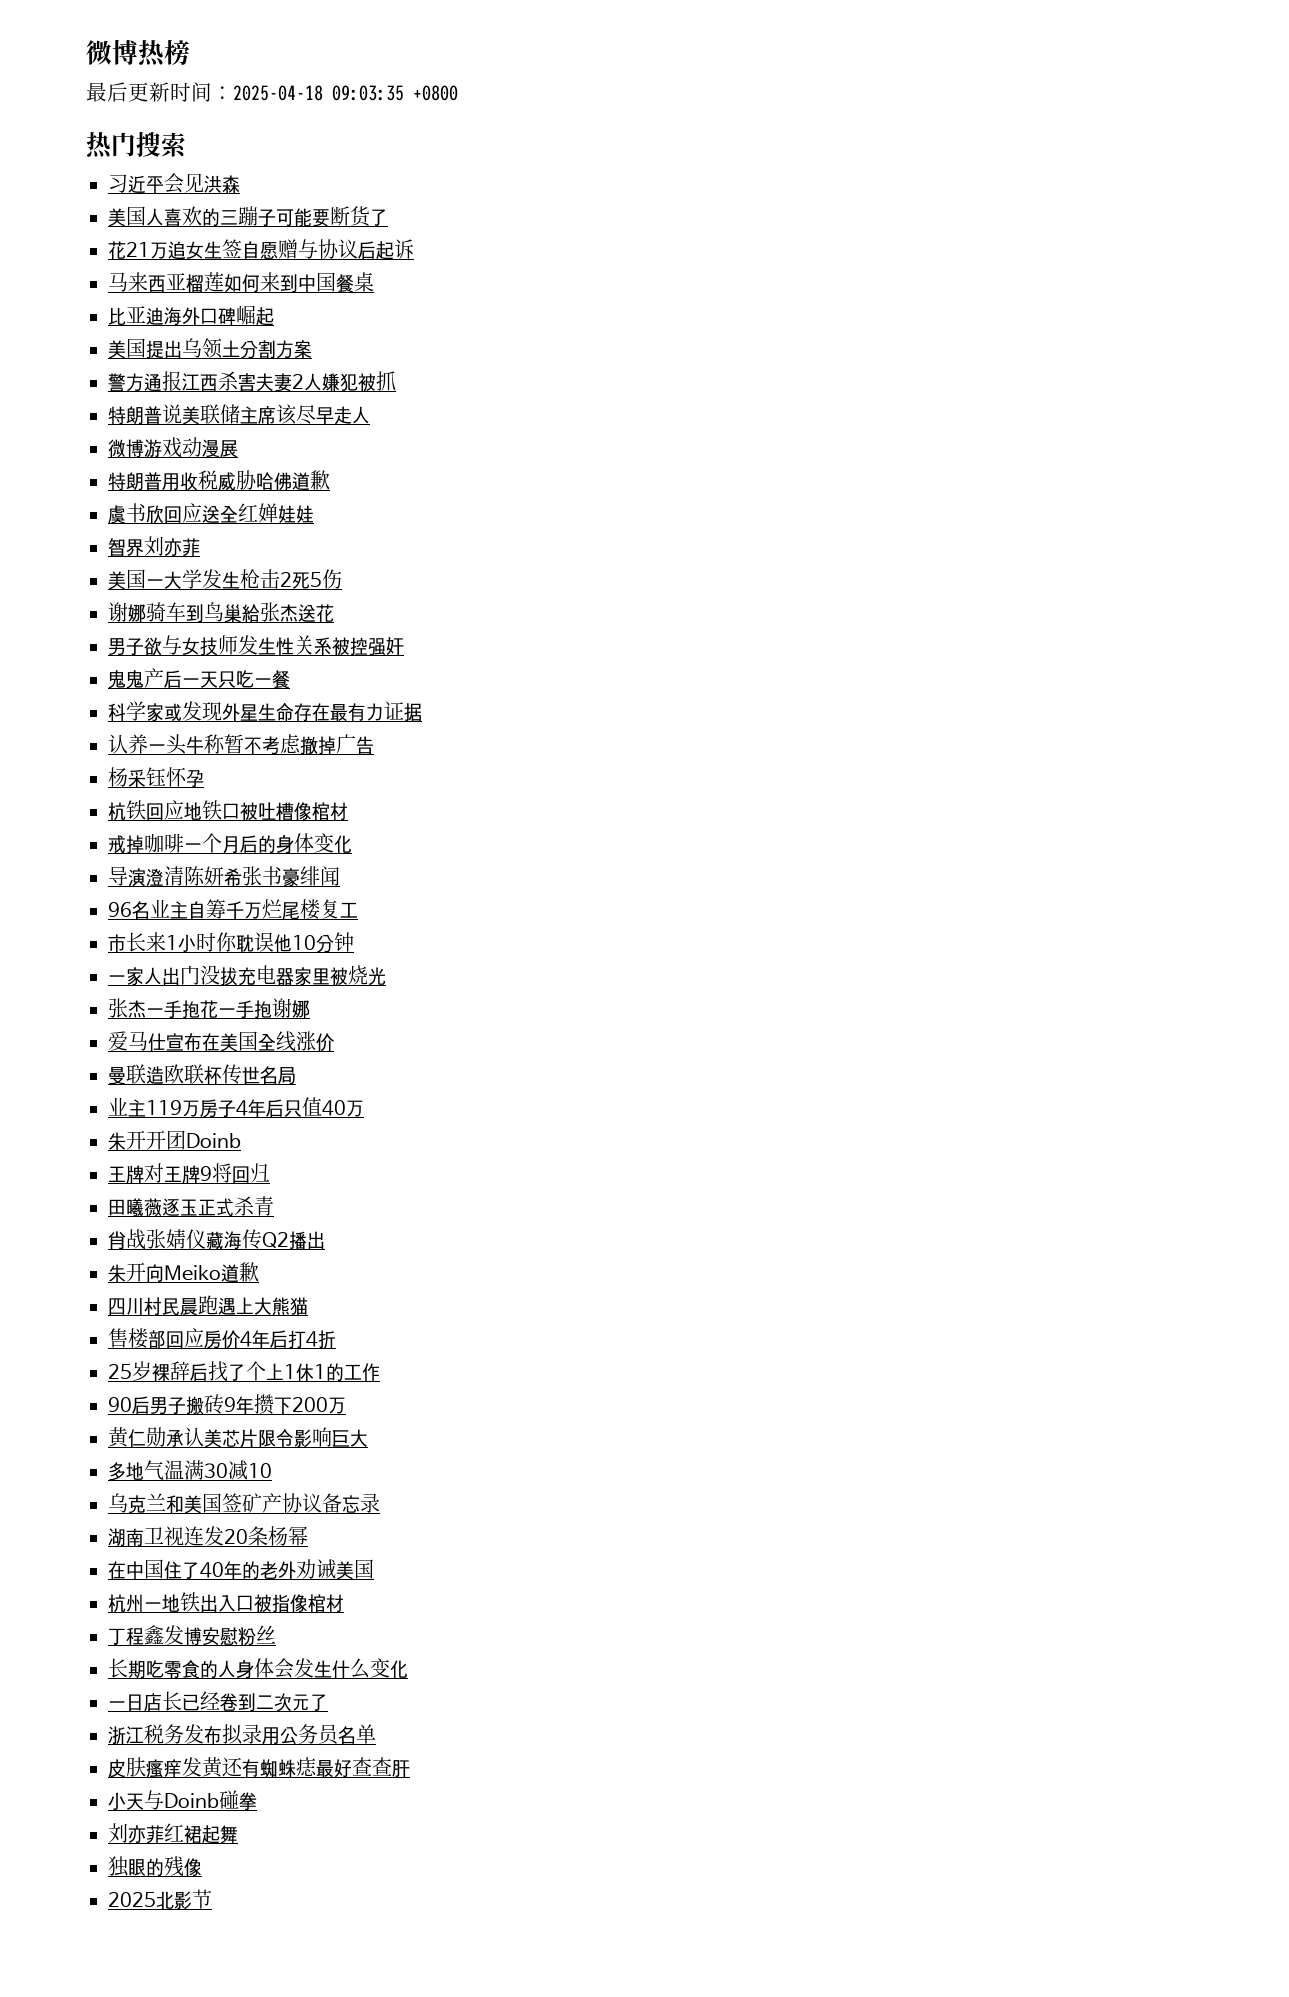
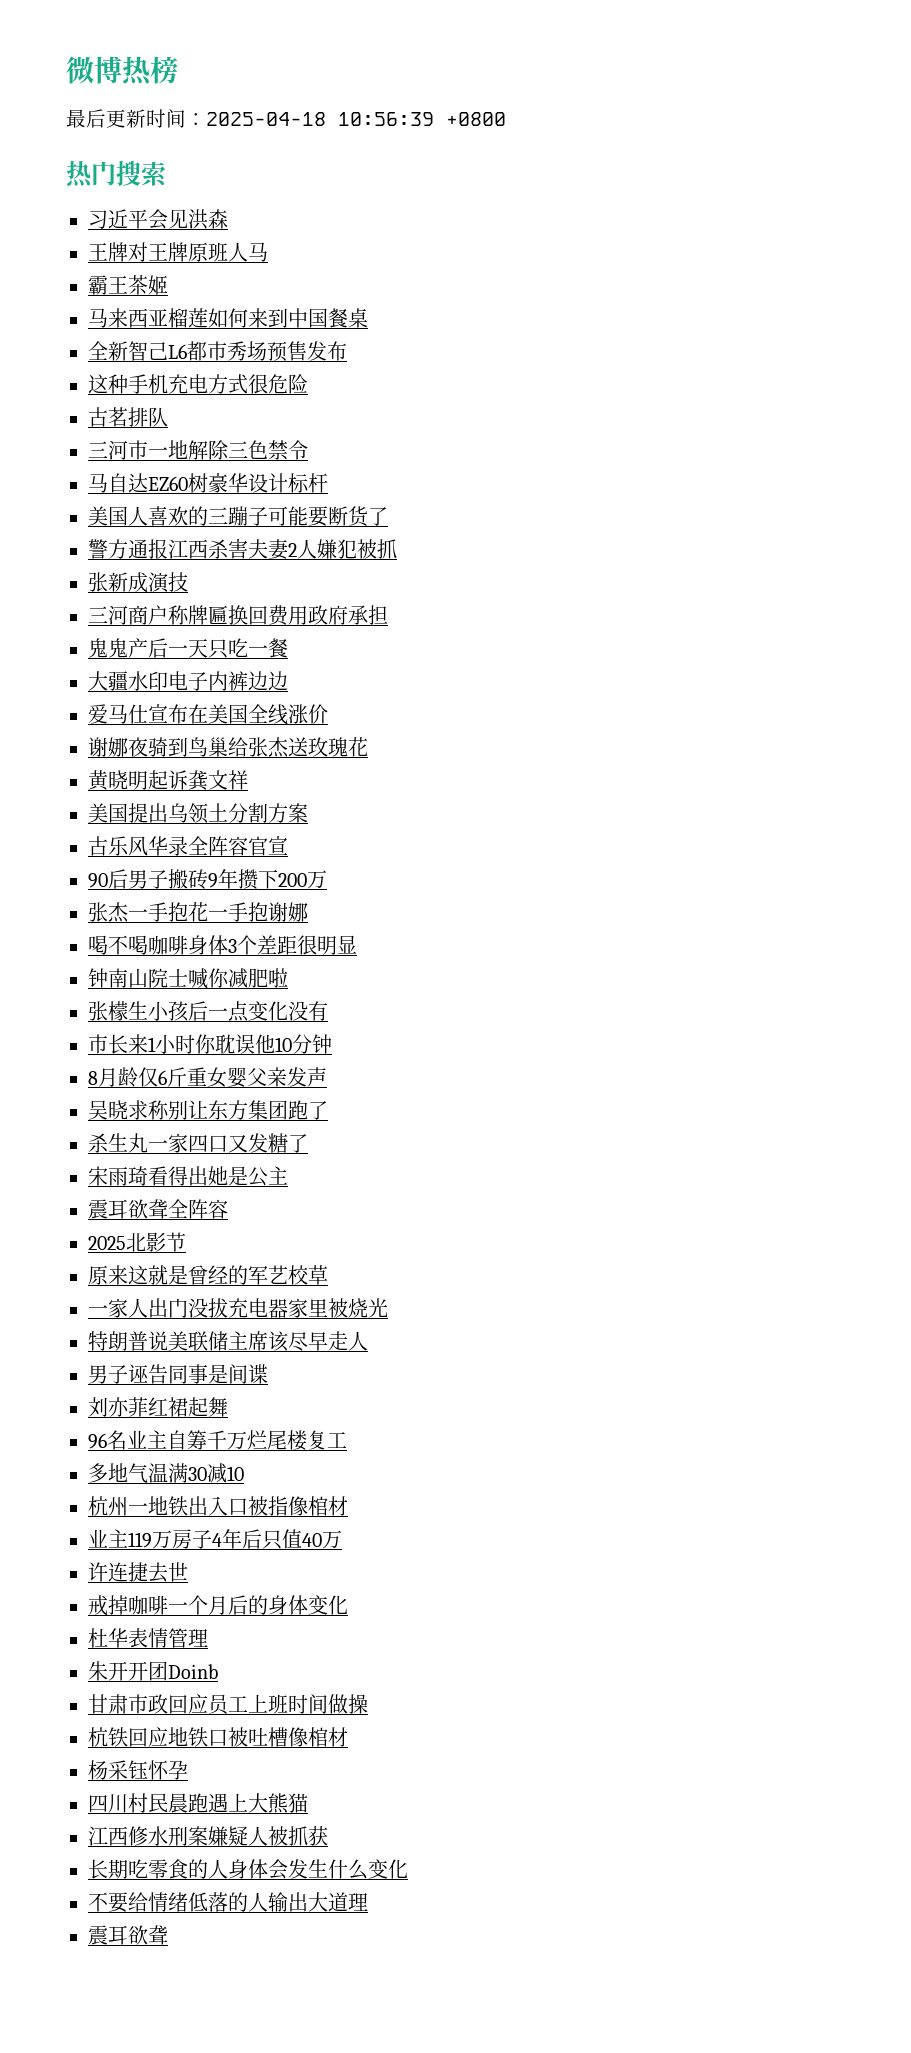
[332,85,404,101] 09:03:35 -> [338,112,434,126] 10:56:39
(240, 184) none -> [88,242,268,262] [88,275,168,295] [88,308,368,328] [88,341,347,362] [88,374,308,394] [88,407,168,427] [88,440,308,460] [88,473,328,493] // 王牌对王牌原班人马 // 霸王茶姬 // 马来西亚榴莲如何来到中国餐桌 // 全新智己L6都市秀场预售发布 // 这种手机充电方式很危险 // 古茗排队 // 三河市一地解除三色禁令 // 马自达EZ60树豪华设计标杆
[108,239,414,260] [108,272,374,293] [108,305,274,326] [108,338,312,359] // 花21万追女生签自愿赠与协议后起诉 // 马来西亚榴莲如何来到中国餐桌 // 比亚迪海外口碑崛起 // 美国提出乌领土分割方案 -> (388, 516) none
[108,404,370,425] [108,437,238,458] [108,470,330,491] [108,503,314,524] [108,536,200,557] [108,569,342,590] [108,602,334,623] [108,635,404,656] 特朗普说美联储主席该尽早走人 // 微博游戏动漫展 // 特朗普用收税威胁哈佛道歉 // 虞书欣回应送全红婵娃娃 // 智界刘亦菲 // 美国一大学发生枪击2死5伤 // 谢娜骑车到鸟巢給张杰送花 // 男子欲与女技师发生性关系被控强奸 -> [88,572,188,593] [88,605,388,626] 张新成演技 // 三河商户称牌匾换回费用政府承担
[108,701,422,722] [108,734,374,755] [108,767,204,788] [108,800,348,821] [108,833,352,854] [108,866,340,887] [108,899,358,920] 科学家或发现外星生命存在最有力证据 // 认养一头牛称暂不考虑撤掉广告 // 杨采钰怀孕 // 杭铁回应地铁口被吐槽像棺材 // 戒掉咖啡一个月后的身体变化 // 导演澄清陈妍希张书豪绯闻 // 96名业主自筹千万烂尾楼复工 -> [88,671,288,691] [88,704,328,725] [88,737,368,758] [88,770,248,791] [88,803,308,824] [88,836,288,856] [88,869,327,890] [88,902,308,923] [88,935,357,955] [88,968,288,989] [88,1001,328,1022] 大疆水印电子内裤边边 // 爱马仕宣布在美国全线涨价 // 谢娜夜骑到鸟巢给张杰送玫瑰花 // 黄晓明起诉龚文祥 // 美国提出乌领土分割方案 // 古乐风华录全阵容官宣 // 90后男子搬砖9年攒下200万 // 张杰一手抱花一手抱谢娜 // 喝不喝咖啡身体3个差距很明显 // 钟南山院士喊你减肥啦 // 张檬生小孩后一点变化没有
(354, 942) none -> [88,1067,327,1088] [88,1100,328,1120] [88,1133,308,1153] [88,1166,288,1187] [88,1199,228,1219] [88,1232,186,1252] [88,1265,328,1285] // 8月龄仅6斤重女婴父亲发声 // 吴晓求称别让东方集团跑了 // 杀生丸一家四口又发糖了 // 宋雨琦看得出她是公主 // 震耳欲聋全阵容 // 2025北影节 // 原来这就是曾经的军艺校草
[108,998,310,1019] [108,1031,334,1052] [108,1064,296,1085] 张杰一手抱花一手抱谢娜 // 爱马仕宣布在美国全线涨价 // 曼联造欧联杯传世名局 -> [88,1331,368,1352] [88,1364,268,1384] [88,1397,228,1417] [88,1430,347,1451] [88,1463,244,1483] [88,1496,348,1516] 特朗普说美联储主席该尽早走人 // 男子诬告同事是间谍 // 刘亦菲红裙起舞 // 96名业主自筹千万烂尾楼复工 // 多地气温满30减10 // 杭州一地铁出入口被指像棺材
[108,1130,241,1151] [108,1163,270,1184] [108,1196,274,1217] [108,1229,325,1250] [108,1262,259,1283] 朱开开团Doinb // 王牌对王牌9将回归 // 田曦薇逐玉正式杀青 // 肖战张婧仪藏海传Q2播出 // 朱开向Meiko道歉 -> [88,1562,188,1583] [88,1595,348,1616] [88,1628,208,1648] [88,1661,218,1681] [88,1694,368,1715] [88,1727,348,1747] [88,1760,188,1780] 许连捷去世 // 戒掉咖啡一个月后的身体变化 // 杜华表情管理 // 朱开开团Doinb // 甘肃市政回应员工上班时间做操 // 杭铁回应地铁口被吐槽像棺材 // 杨采钰怀孕
[108,1328,336,1349] [108,1361,380,1382] [108,1394,346,1415] [108,1427,368,1448] [108,1460,272,1481] [108,1493,380,1514] [108,1526,308,1547] [108,1559,374,1580] [108,1592,344,1613] [108,1625,276,1646] 售楼部回应房价4年后打4折 // 25岁裸辞后找了个上1休1的工作 // 90后男子搬砖9年攒下200万 // 黄仁勋承认美芯片限令影响巨大 // 多地气温满30减10 // 乌克兰和美国签矿产协议备忘录 // 湖南卫视连发20条杨幂 // 在中国住了40年的老外劝诫美国 // 杭州一地铁出入口被指像棺材 // 丁程鑫发博安慰粉丝 -> [88,1826,328,1846] 江西修水刑案嫌疑人被抓获
[108,1691,328,1712] [108,1724,376,1745] [108,1757,410,1778] [108,1790,257,1811] [108,1823,238,1844] [108,1856,202,1877] [108,1889,212,1910] 一日店长已经卷到二次元了 // 浙江税务发布拟录用公务员名单 // 皮肤瘙痒发黄还有蜘蛛痣最好查查肝 // 小天与Doinb碰拳 // 刘亦菲红裙起舞 // 独眼的残像 // 2025北影节 -> [88,1892,368,1913] [88,1925,168,1945] 不要给情绪低落的人输出大道理 // 震耳欲聋

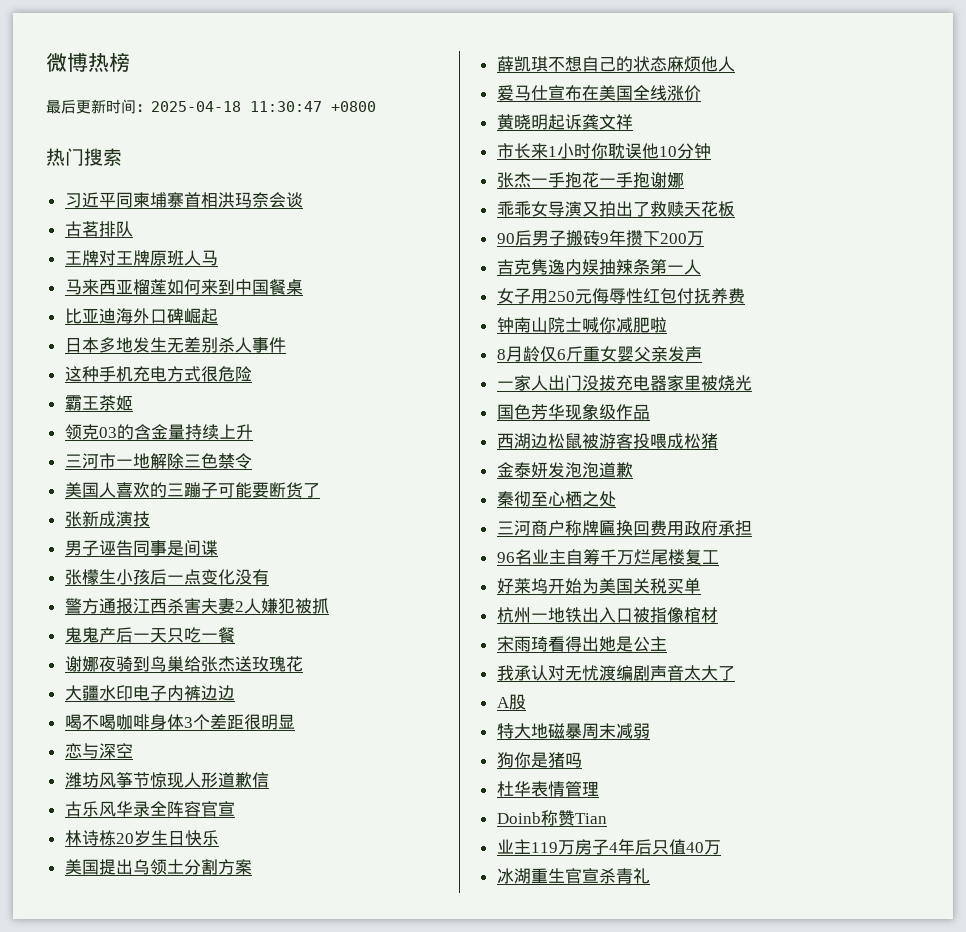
[338,112,434,126] 10:56:39 -> [250,101,322,112] 11:30:47
[148,209,228,230] 会见洪森 -> [115,192,303,208] [64,221,133,237] 同柬埔寨首相洪玛奈会谈 // 古茗排队
[88,275,168,295] // 霸王茶姬 -> (218, 258) none
[88,341,347,362] 全新智己L6都市秀场预售发布 -> [64,308,218,324] [64,337,286,353] 比亚迪海外口碑崛起 // 日本多地发生无差别杀人事件
[88,407,168,427] 古茗排队 -> [64,395,133,411] [64,424,253,440] 霸王茶姬 // 领克03的含金量持续上升
[88,473,328,493] // 马自达EZ60树豪华设计标杆 -> (252, 461) none
(388, 516) none -> [64,511,150,527] [64,540,218,556] [64,569,269,585] // 张新成演技 // 男子诬告同事是间谍 // 张檬生小孩后一点变化没有
[88,572,188,593] 张新成演技 -> [64,627,235,643] [64,656,303,672] [64,685,235,701] [64,714,295,730] [64,743,133,759] [64,772,269,788] [64,801,235,817] [64,830,219,846] [64,859,252,875] [496,56,735,72] [496,85,701,101] [496,114,633,130] [496,143,711,159] [496,172,684,188] [496,201,735,217] [496,229,704,246] [496,259,701,275] [496,288,745,304] [496,317,667,333] [496,346,702,362] [496,375,752,391] [496,403,650,420] [496,433,718,449] [496,462,633,478] [496,491,616,507] 鬼鬼产后一天只吃一餐 // 谢娜夜骑到鸟巢给张杰送玫瑰花 // 大疆水印电子内裤边边 // 喝不喝咖啡身体3个差距很明显 // 恋与深空 // 潍坊风筝节惊现人形道歉信 // 古乐风华录全阵容官宣 // 林诗栋20岁生日快乐 // 美国提出乌领土分割方案 // 薛凯琪不想自己的状态麻烦他人 // 爱马仕宣布在美国全线涨价 // 黄晓明起诉龚文祥 // 市长来1小时你耽误他10分钟 // 张杰一手抱花一手抱谢娜 // 乖乖女导演又拍出了救赎天花板 // 90后男子搬砖9年攒下200万 // 吉克隽逸内娱抽辣条第一人 // 女子用250元侮辱性红包付抚养费 // 钟南山院士喊你减肥啦 // 8月龄仅6斤重女婴父亲发声 // 一家人出门没拔充电器家里被烧光 // 国色芳华现象级作品 // 西湖边松鼠被游客投喂成松猪 // 金泰妍发泡泡道歉 // 秦彻至心栖之处
[88,638,288,659] [88,671,288,691] [88,704,328,725] [88,737,368,758] [88,770,248,791] [88,803,308,824] [88,836,288,856] [88,869,327,890] [88,902,308,923] [88,935,357,955] [88,968,288,989] [88,1001,328,1022] [88,1034,332,1054] [88,1067,327,1088] [88,1100,328,1120] [88,1133,308,1153] [88,1166,288,1187] [88,1199,228,1219] [88,1232,186,1252] [88,1265,328,1285] [88,1298,388,1318] [88,1331,368,1352] [88,1364,268,1384] [88,1397,228,1417] // 鬼鬼产后一天只吃一餐 // 大疆水印电子内裤边边 // 爱马仕宣布在美国全线涨价 // 谢娜夜骑到鸟巢给张杰送玫瑰花 // 黄晓明起诉龚文祥 // 美国提出乌领土分割方案 // 古乐风华录全阵容官宣 // 90后男子搬砖9年攒下200万 // 张杰一手抱花一手抱谢娜 // 喝不喝咖啡身体3个差距很明显 // 钟南山院士喊你减肥啦 // 张檬生小孩后一点变化没有 // 市长来1小时你耽误他10分钟 // 8月龄仅6斤重女婴父亲发声 // 吴晓求称别让东方集团跑了 // 杀生丸一家四口又发糖了 // 宋雨琦看得出她是公主 // 震耳欲聋全阵容 // 2025北影节 // 原来这就是曾经的军艺校草 // 一家人出门没拔充电器家里被烧光 // 特朗普说美联储主席该尽早走人 // 男子诬告同事是间谍 // 刘亦菲红裙起舞 -> (752, 528) none
[88,1463,244,1483] 多地气温满30减10 -> [496,578,701,594] 好莱坞开始为美国关税买单
(348, 1506) none -> [496,636,667,652] [496,665,735,681] [496,694,526,710] [496,723,650,739] [496,752,582,768] [496,781,599,797] [496,810,607,826] // 宋雨琦看得出她是公主 // 我承认对无忧渡编剧声音太大了 // A股 // 特大地磁暴周末减弱 // 狗你是猪吗 // 杜华表情管理 // Doinb称赞Tian
[88,1562,188,1583] [88,1595,348,1616] [88,1628,208,1648] [88,1661,218,1681] [88,1694,368,1715] [88,1727,348,1747] [88,1760,188,1780] [88,1793,308,1814] [88,1826,328,1846] [88,1859,408,1880] [88,1892,368,1913] [88,1925,168,1945] 许连捷去世 // 戒掉咖啡一个月后的身体变化 // 杜华表情管理 // 朱开开团Doinb // 甘肃市政回应员工上班时间做操 // 杭铁回应地铁口被吐槽像棺材 // 杨采钰怀孕 // 四川村民晨跑遇上大熊猫 // 江西修水刑案嫌疑人被抓获 // 长期吃零食的人身体会发生什么变化 // 不要给情绪低落的人输出大道理 // 震耳欲聋 -> [496,868,650,884] 冰湖重生官宣杀青礼

